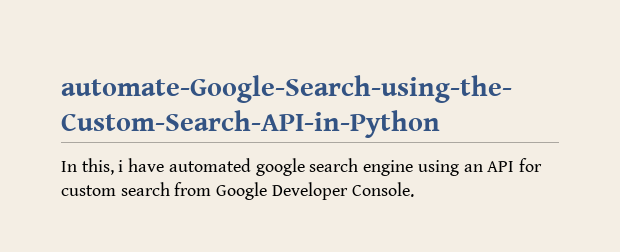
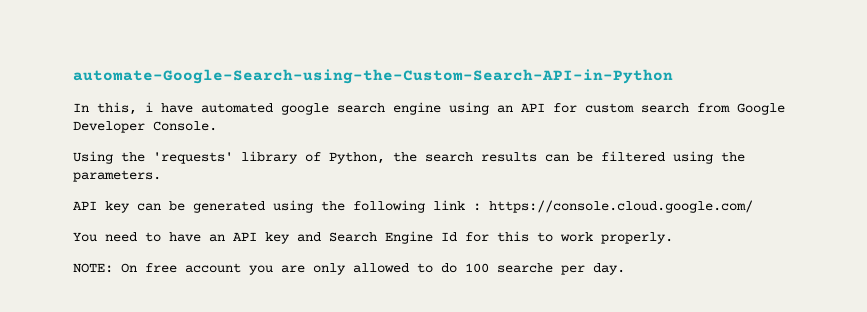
(414, 189) none -> [73,151,745,164] [73,170,161,182] [73,200,753,213] [73,231,673,244] [73,263,625,275] // Using the 'requests' library of Python, the search results can be filtered using the parameters. // API key can be generated using the following link : https://console.cloud.google.com/ // You need to have an API key and Search Engine Id for this to work properly. // NOTE: On free account you are only allowed to do 100 searche per day.

